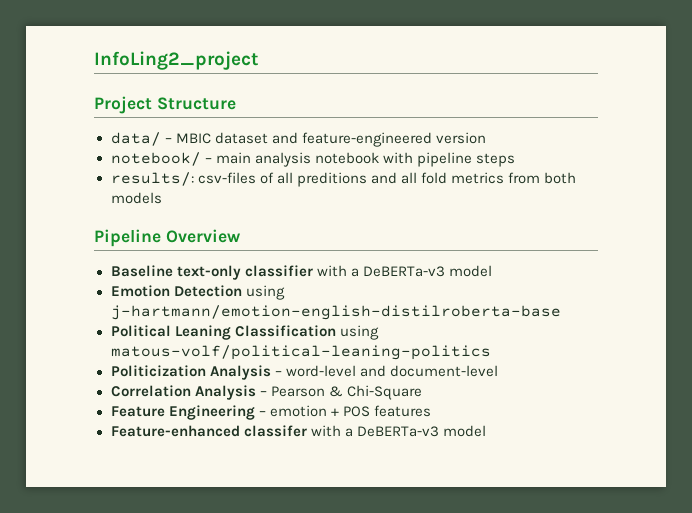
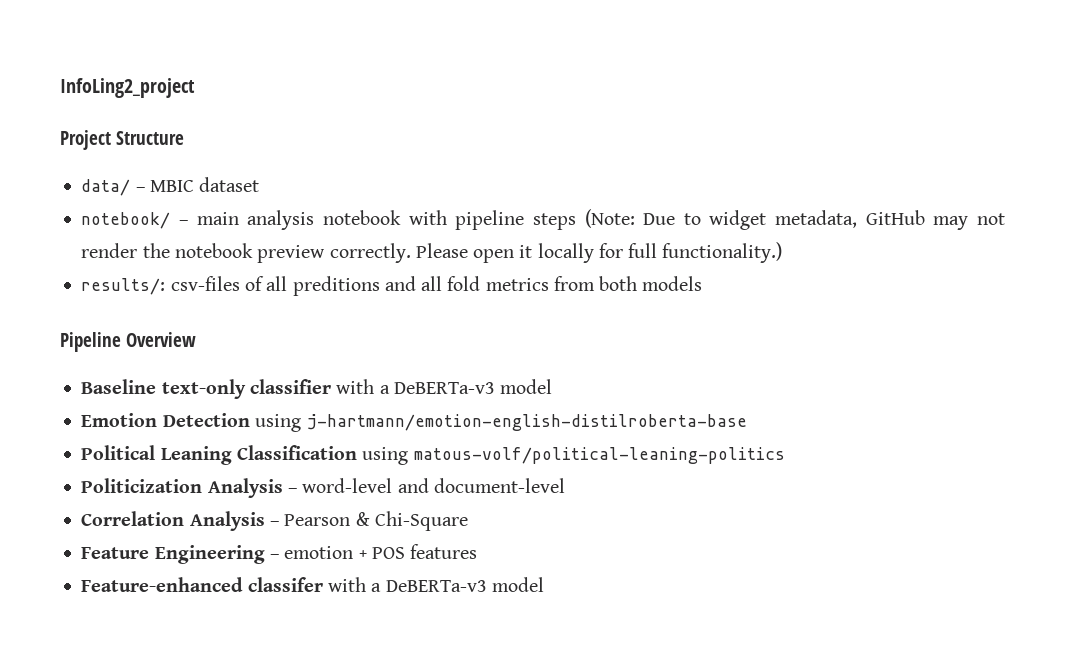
[271,132,486,147] and feature-engineered version -> (260, 184) none
(515, 160) none -> [584,209,1005,230] [81,242,783,263] (Note: Due to widget metadata, GitHub may not render the notebook preview correctly. Please open it locally for full functionality.)

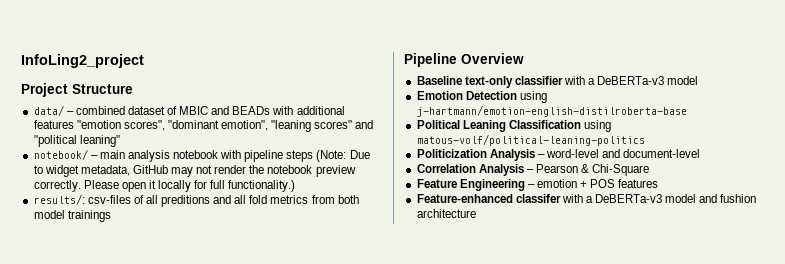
[149,177,260,192] MBIC dataset -> [75,106,345,115] [33,120,374,132] [33,135,120,147] combined dataset of MBIC and BEADs with additional features "emotion scores", "dominant emotion", "leaning scores" and "political leaning"
[642,276,703,291] models -> [33,210,111,222] model trainings
(544, 584) none -> [699,194,757,203] [416,209,476,218] and fushion architecture

